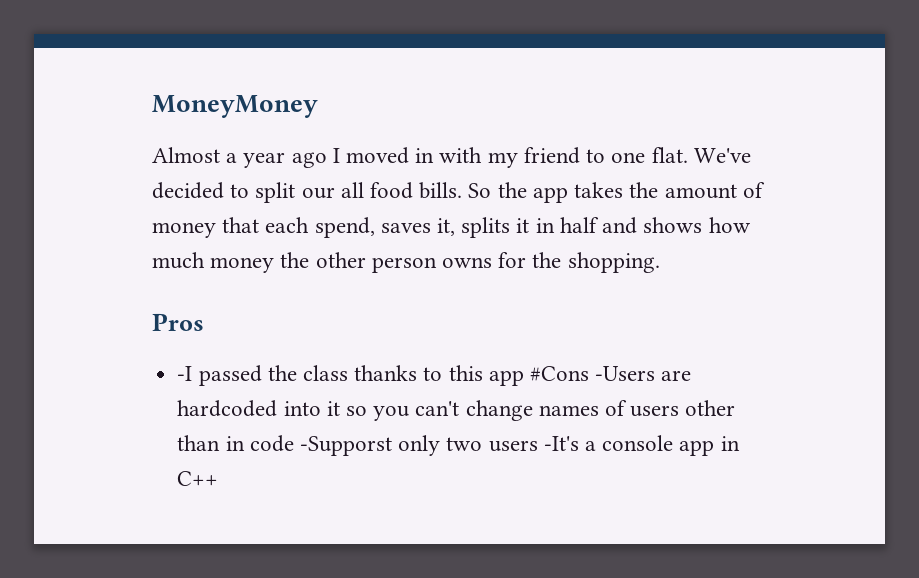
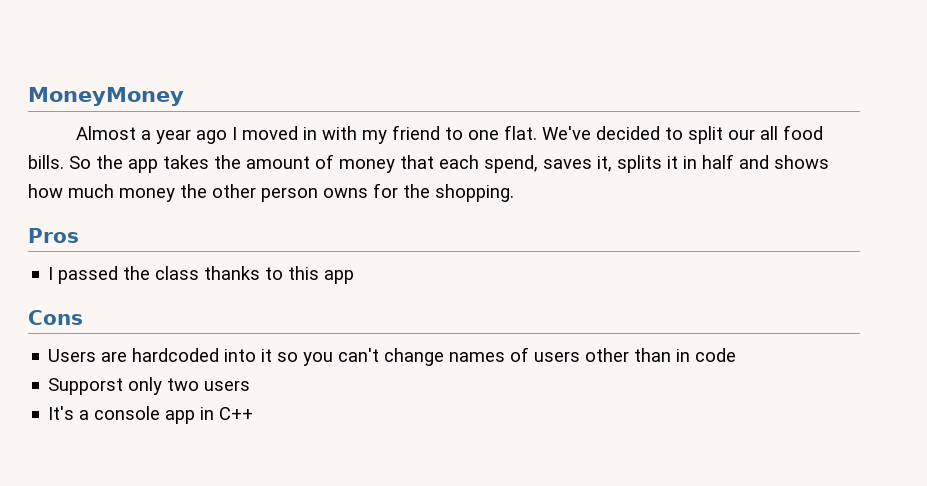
[177,366,193,381] -I -> [48,267,54,280] I
[529,366,656,381] #Cons -Users -> [28,310,83,325] [48,349,97,362] // Cons // Users
[299,436,392,456] -Supporst -> [48,378,124,395] // Supporst
[543,436,579,451] -It's -> [48,406,75,420] // It's

